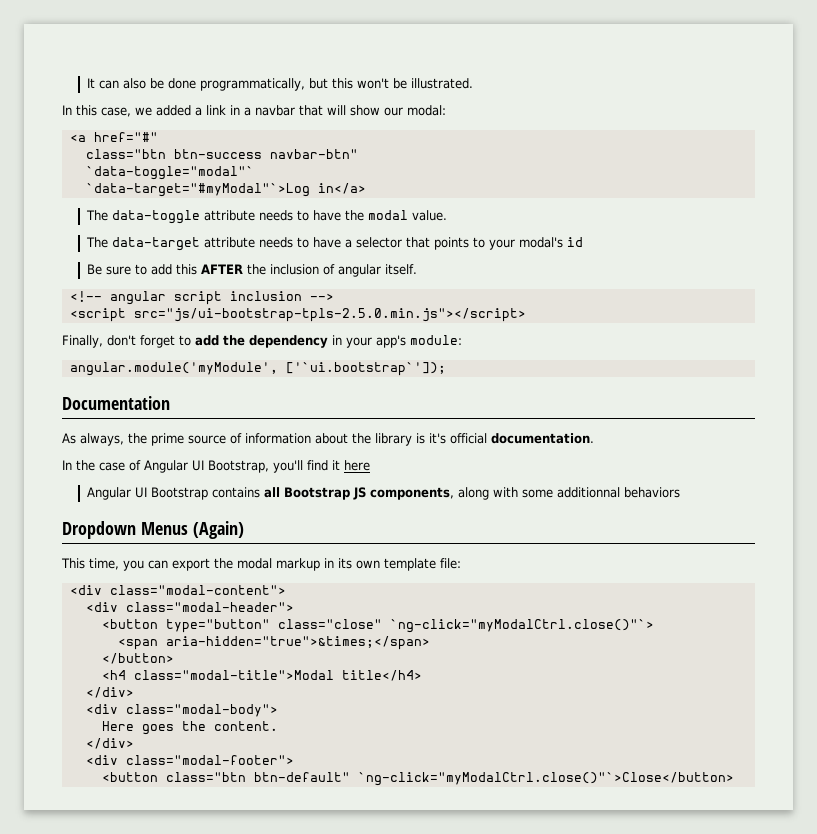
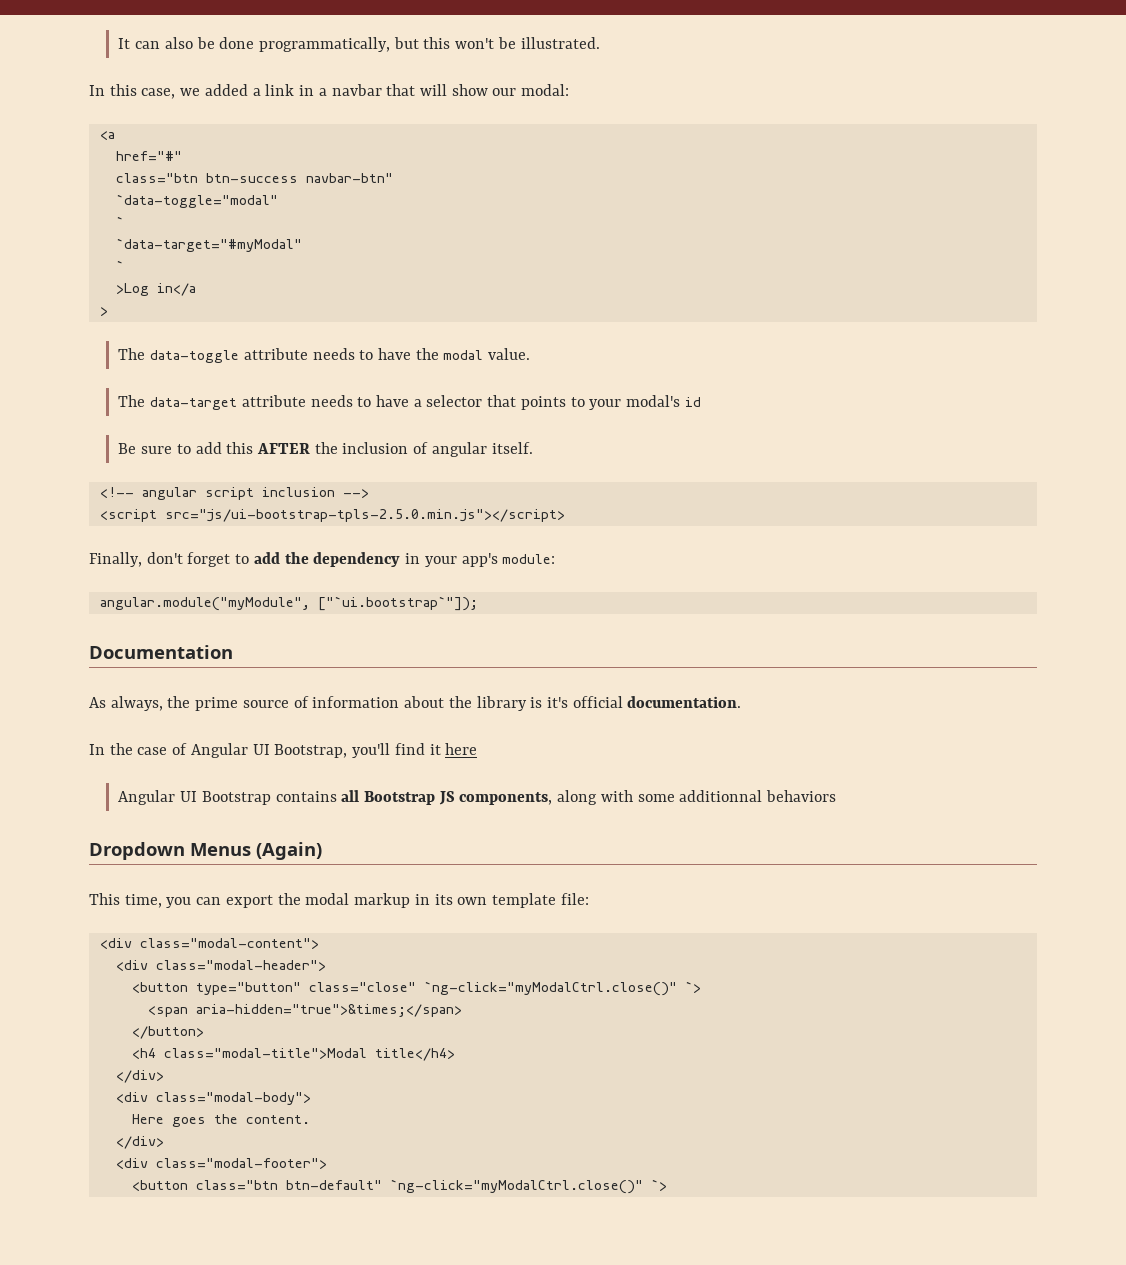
(86, 138) none -> (115, 135) //
[85,166,254,180] [85,183,366,197] `data-toggle="modal"` // `data-target="#myModal"`>Log in</a> -> [115,194,278,208] [115,216,124,227] [115,238,302,252] [115,260,124,271] [115,283,196,296] [99,307,108,316] `data-toggle="modal" // ` // `data-target="#myModal" // ` // >Log in</a // >
[69,362,446,376] angular.module('myModule', ['`ui.bootstrap`']); -> [99,596,478,611] angular.module("myModule", ["`ui.bootstrap`"]);
[389,619,654,633] `ng-click="myModalCtrl.close()"`> -> [423,981,701,996] `ng-click="myModalCtrl.close()" `>
[357,772,734,786] `ng-click="myModalCtrl.close()"`>Close</button> -> [389,1179,667,1194] `ng-click="myModalCtrl.close()" `>

